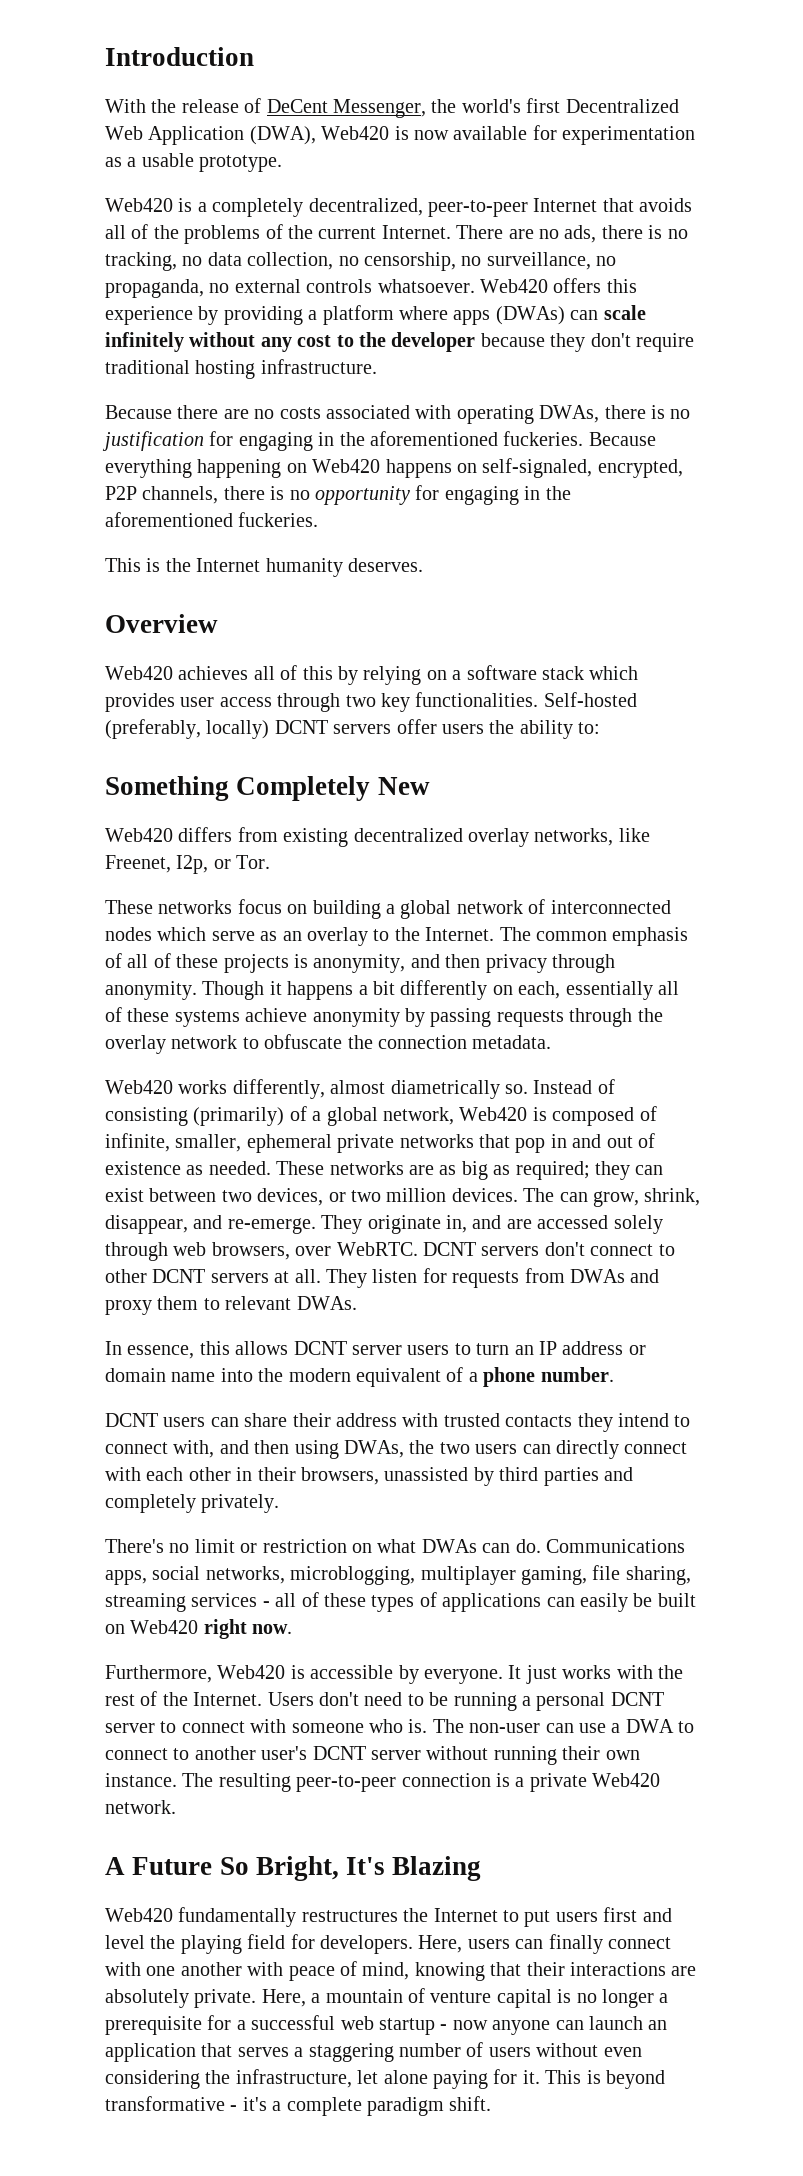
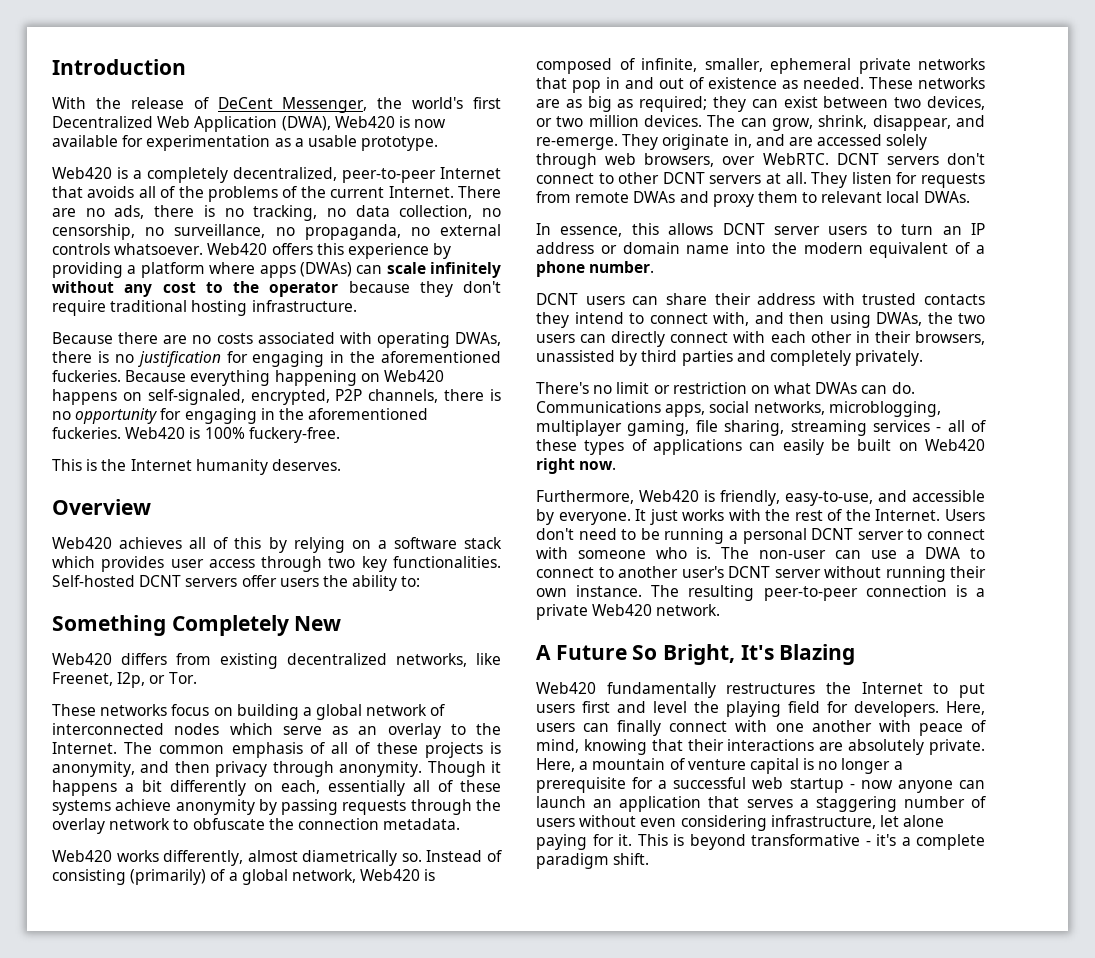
[391,332,476,352] developer -> [269,282,339,297] operator
(319, 519) none -> [125,427,340,443] Web420 is 100% fuckery-free.
[105,719,270,739] (preferably, locally) -> (135, 581) none
[468,828,529,847] overlay -> (387, 659) none
(565, 1275) none -> [575,192,630,203] remote
(292, 1303) none -> [886,191,920,203] local
(305, 1672) none -> [720,490,907,506] friendly, easy-to-use, and
[205,2070,231,2084] the -> (767, 823) none

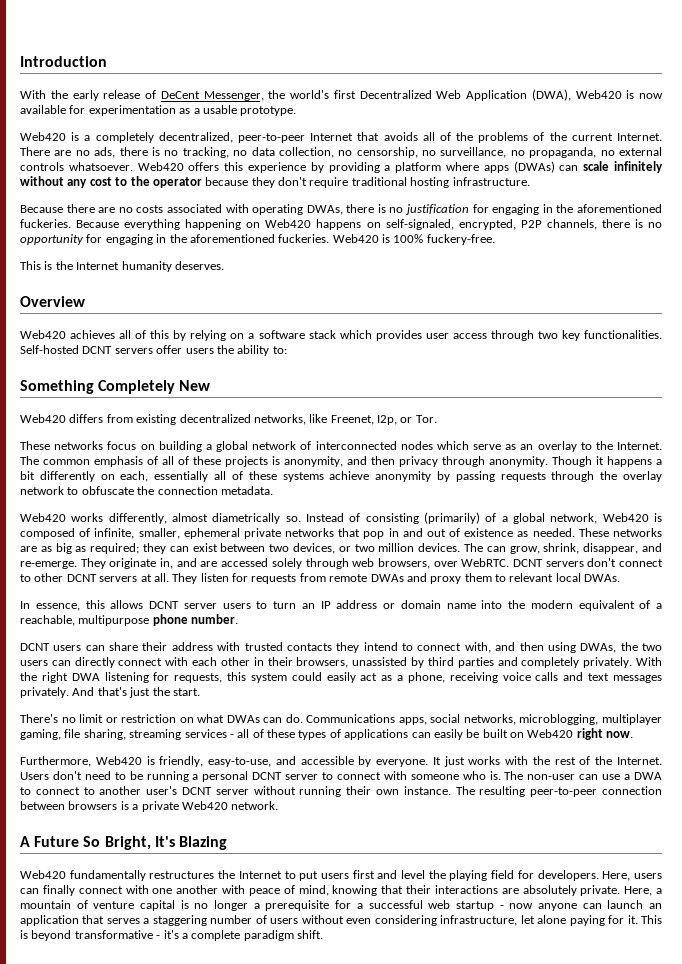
(121, 103) none -> [72,90,99,101] early
(985, 249) none -> [20,615,150,626] reachable, multipurpose
(924, 358) none -> [636,657,662,666] [20,672,663,683] [20,687,200,698] With the right DWA listening for requests, this system could easily act as a phone, receiving voice calls and text messages privately. And that's just the start.
(947, 591) none -> [20,801,118,810] between browsers

